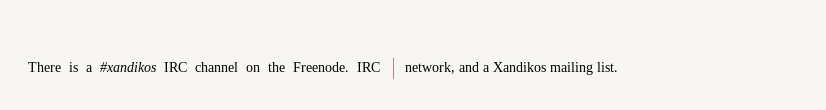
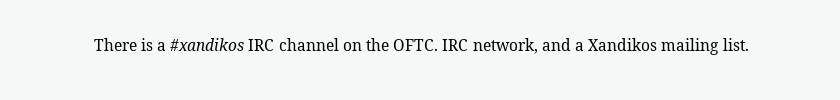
[293,62,349,72] Freenode. -> [393,39,439,51] OFTC.

